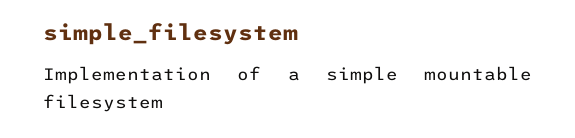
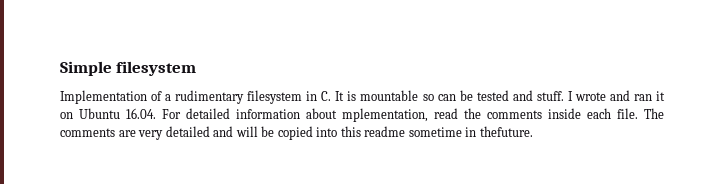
[43,23,298,45] simple_filesystem -> [60,61,197,76] Simple filesystem
[325,66,532,84] [43,94,163,112] simple mountable filesystem -> [175,90,665,104] [60,108,664,122] [60,126,533,140] rudimentary filesystem in C. It is mountable so can be tested and stuff. I wrote and ran it on Ubuntu 16.04. For detailed information about mplementation, read the comments inside each file. The comments are very detailed and will be copied into this readme sometime in thefuture.

